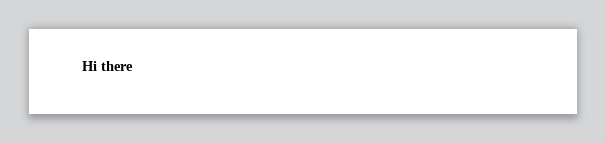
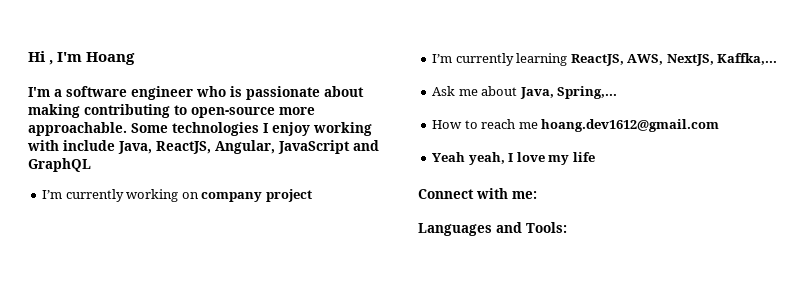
[101,61,133,71] there -> [49,52,136,65] [28,86,364,100] [28,104,315,118] [28,122,372,136] [27,140,379,154] [28,158,91,172] [42,189,312,202] [432,53,778,66] [432,86,618,99] [432,119,720,132] [432,152,595,165] [418,188,537,199] [418,222,567,236] , I'm Hoang // I'm a software engineer who is passionate about making contributing to open-source more approachable. Some technologies I enjoy working with include Java, ReactJS, Angular, JavaScript and GraphQL // I’m currently working on company project // I’m currently learning ReactJS, AWS, NextJS, Kaffka,... // Ask me about Java, Spring,... // How to reach me hoang.dev1612@gmail.com // Yeah yeah, I love my life // Connect with me: // Languages and Tools:

